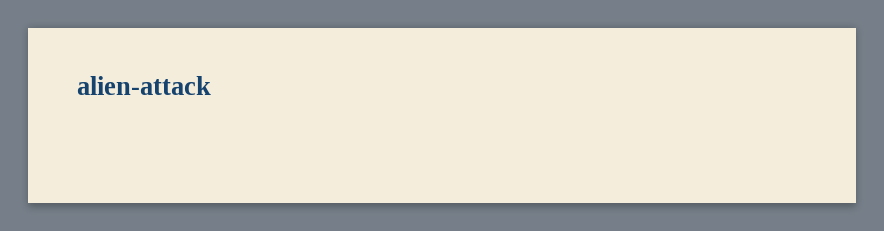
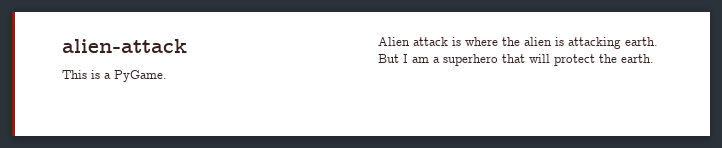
(211, 85) none -> [62,70,167,82] [378,37,658,49] [378,54,654,66] // This is a PyGame. // Alien attack is where the alien is attacking earth. But I am a superhero that will protect the earth.

